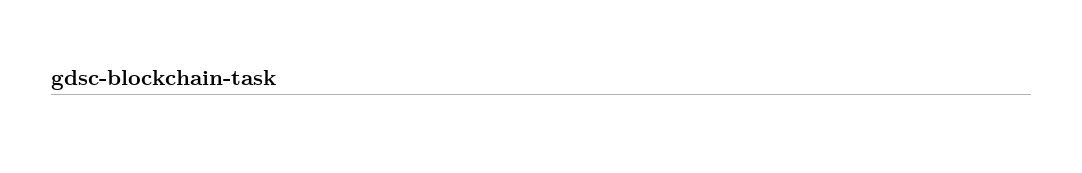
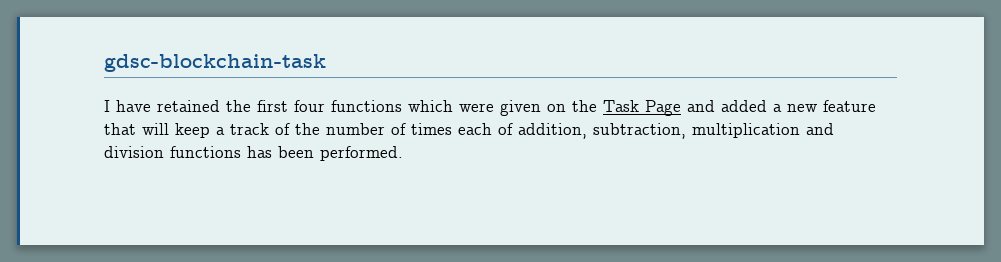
(276, 80) none -> [104,100,876,116] [104,123,834,139] [104,146,403,161] // I have retained the first four functions which were given on the Task Page and added a new feature that will keep a track of the number of times each of addition, subtraction, multiplication and division functions has been performed.

